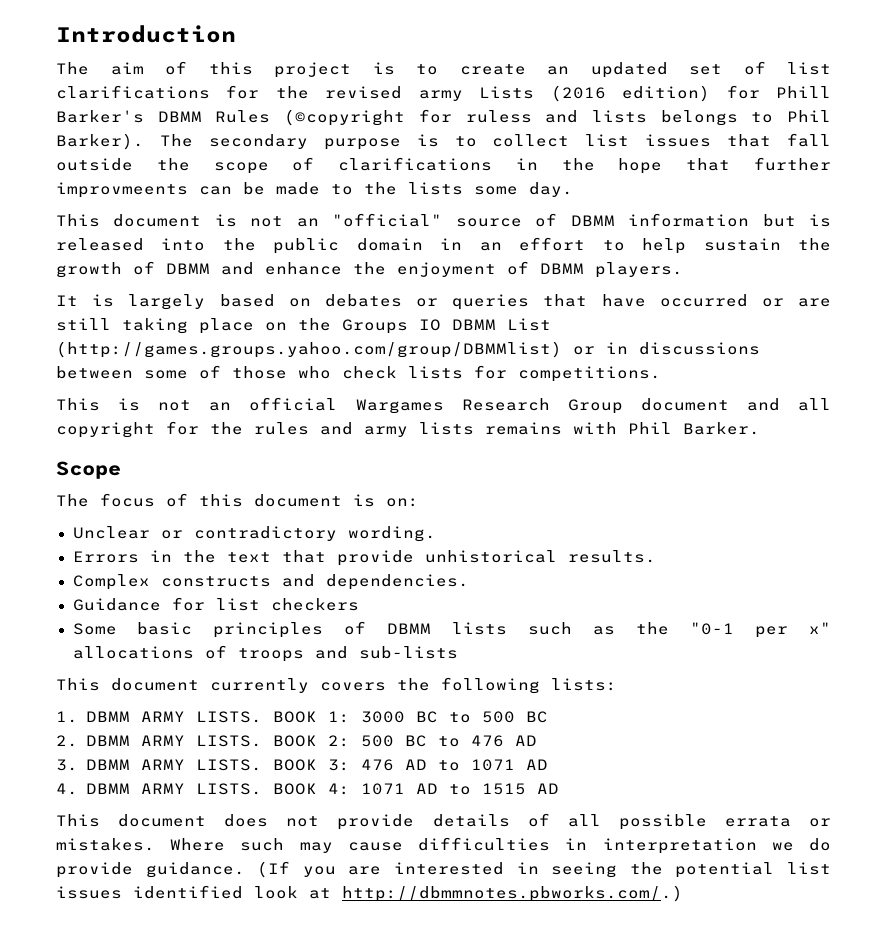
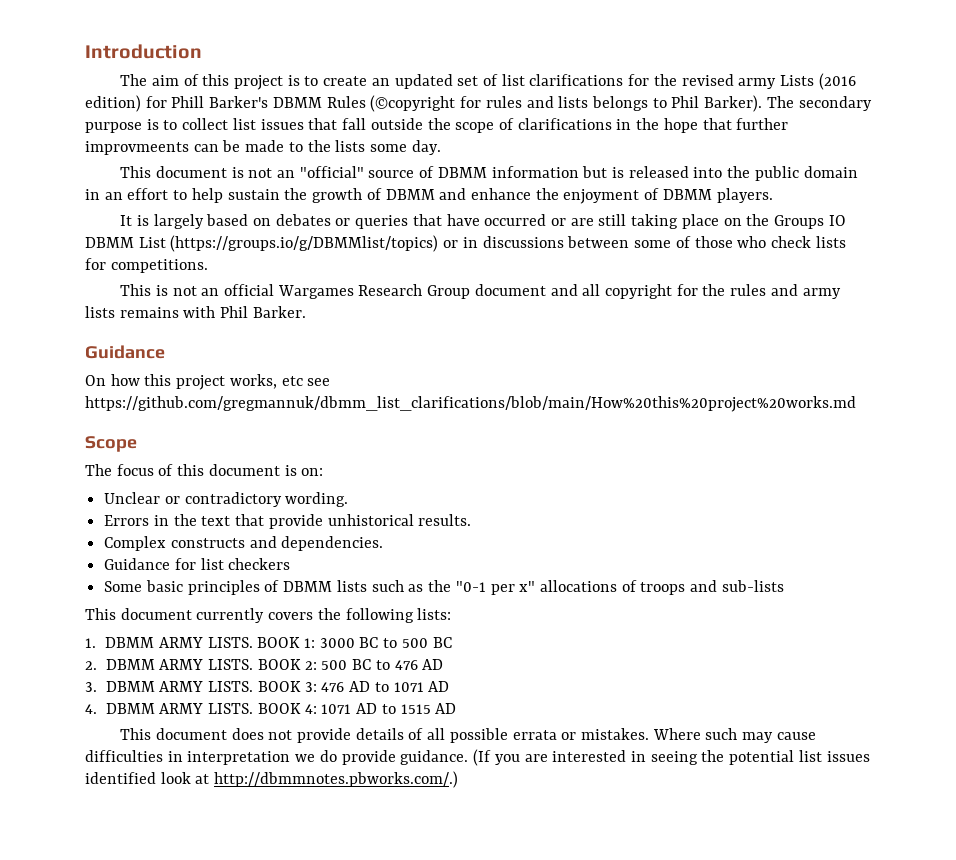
[465,110,532,123] ruless -> [485,96,522,108] rules
[56,341,562,358] (http://games.groups.yahoo.com/group/DBMMlist) -> [170,235,439,252] (https://groups.io/g/DBMMlist/topics)
(760, 428) none -> [85,345,165,359] [85,374,331,390] [85,396,856,412] // Guidance // On how this project works, etc see https://github.com/gregmannuk/dbmm_list_clarifications/blob/main/How%20this%20project%20works.md

